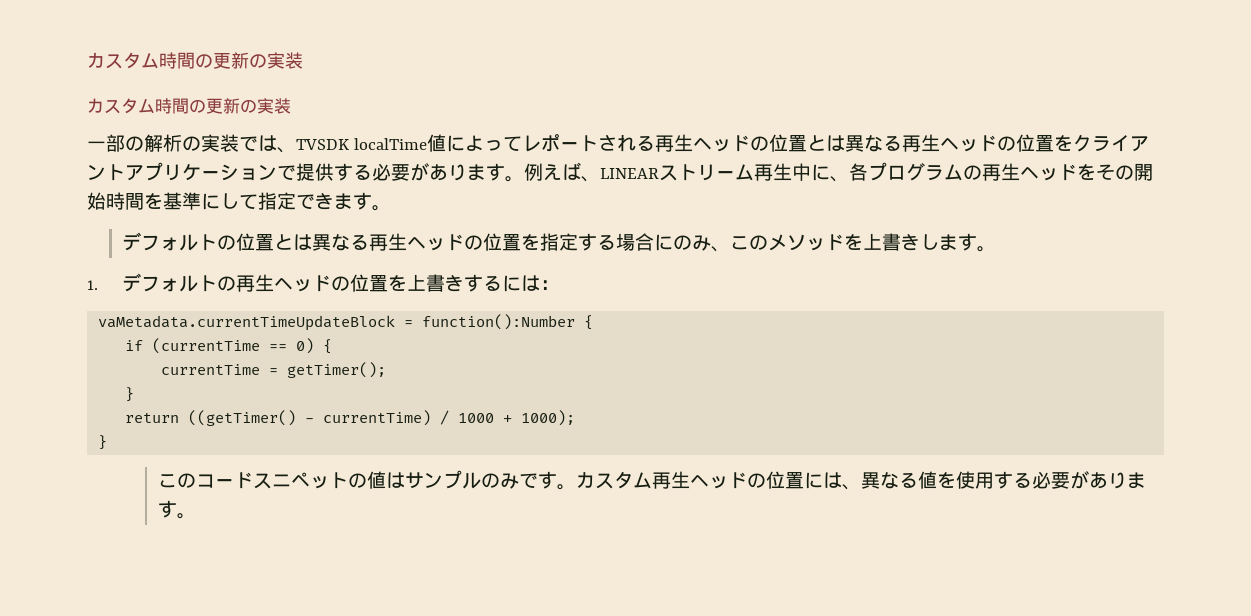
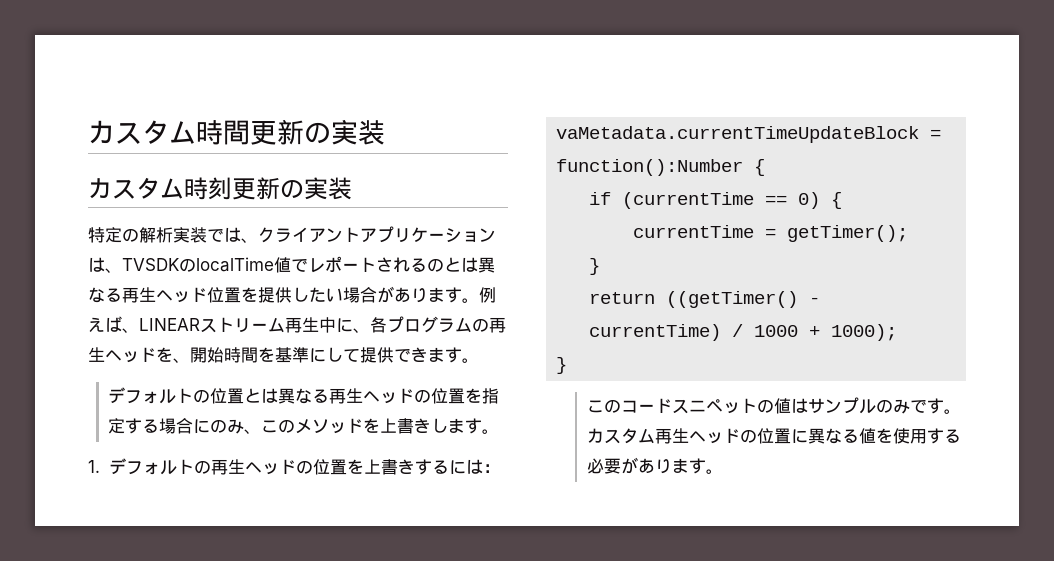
[87,52,213,69] カスタム時間の -> [88,120,250,145] カスタム時間
[172,98,291,114] [87,134,1073,153] 間の更新の実装 // 一部の解析の実装では、TVSDK localTime値によってレポートされる再生ヘッドの位置とは異なる再生ヘッドの位置を -> [208,177,352,200] [88,227,258,243] 刻更新の実装 // 特定の解析実装では、
[277,163,410,181] で提供する必要 -> [88,256,495,273] [88,287,377,303] は、TVSDKのlocalTime値でレポートされるのとは異なる再生ヘッド位置を提供したい場合
[1096,164,1134,180] その -> [173,358,190,363] 、
[258,192,296,210] 指定 -> [360,347,394,363] 提供
[822,472,861,490] は、 -> (808, 436) none

